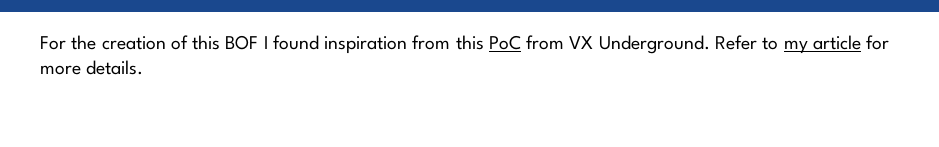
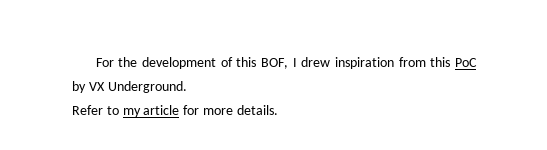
[101,36,166,50] creation -> [141,57,216,69] development
[225,35,319,50] BOF I found -> [260,57,331,69] BOF, I drew
[526,35,565,50] from -> [72,81,86,93] by
(710, 44) none -> (187, 87) //

